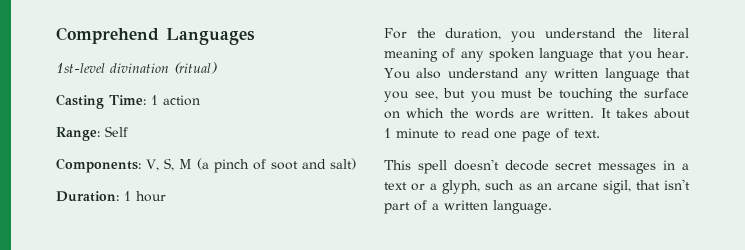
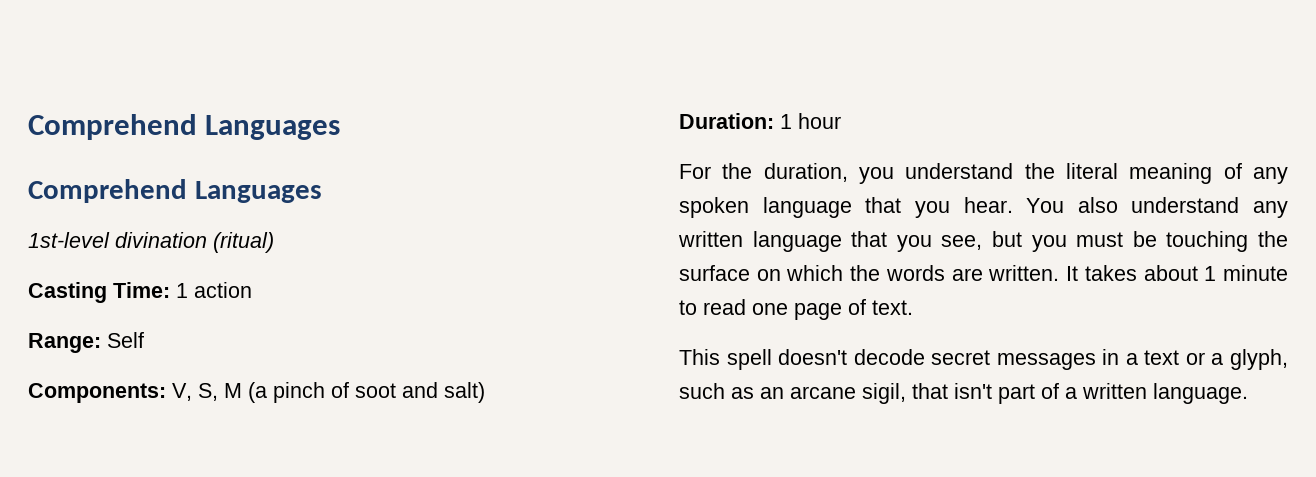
[56,27,255,45] Comprehend Languages -> [28,114,341,140] [28,179,322,203] Comprehend Languages // Comprehend Languages

